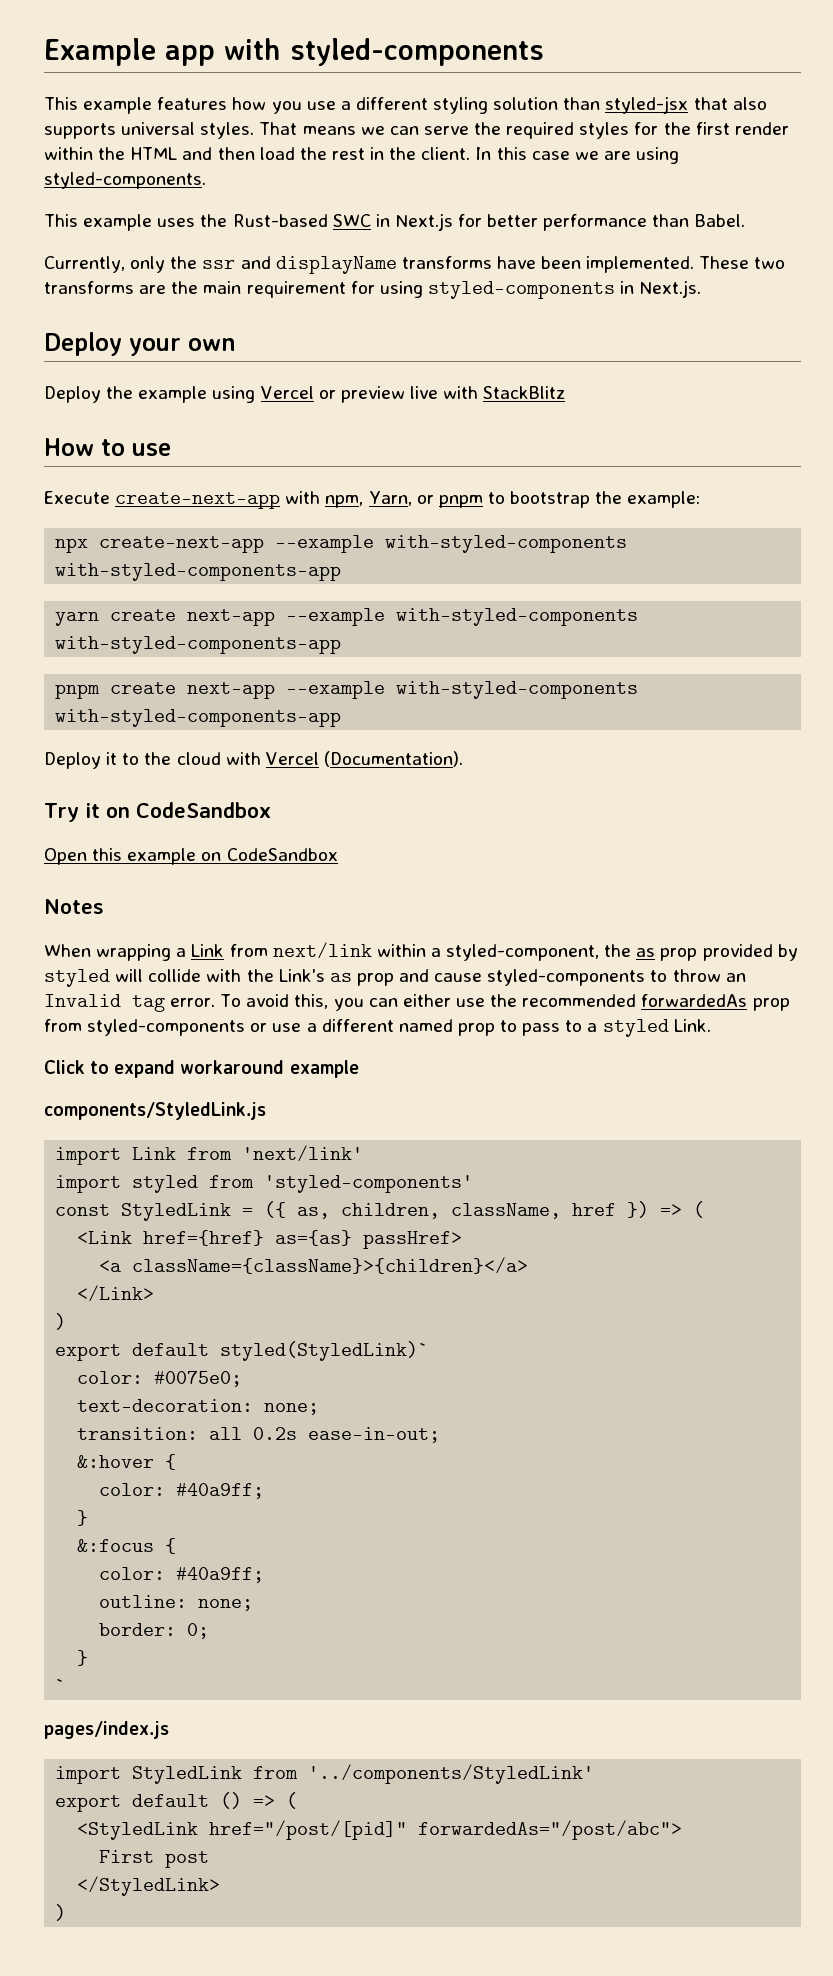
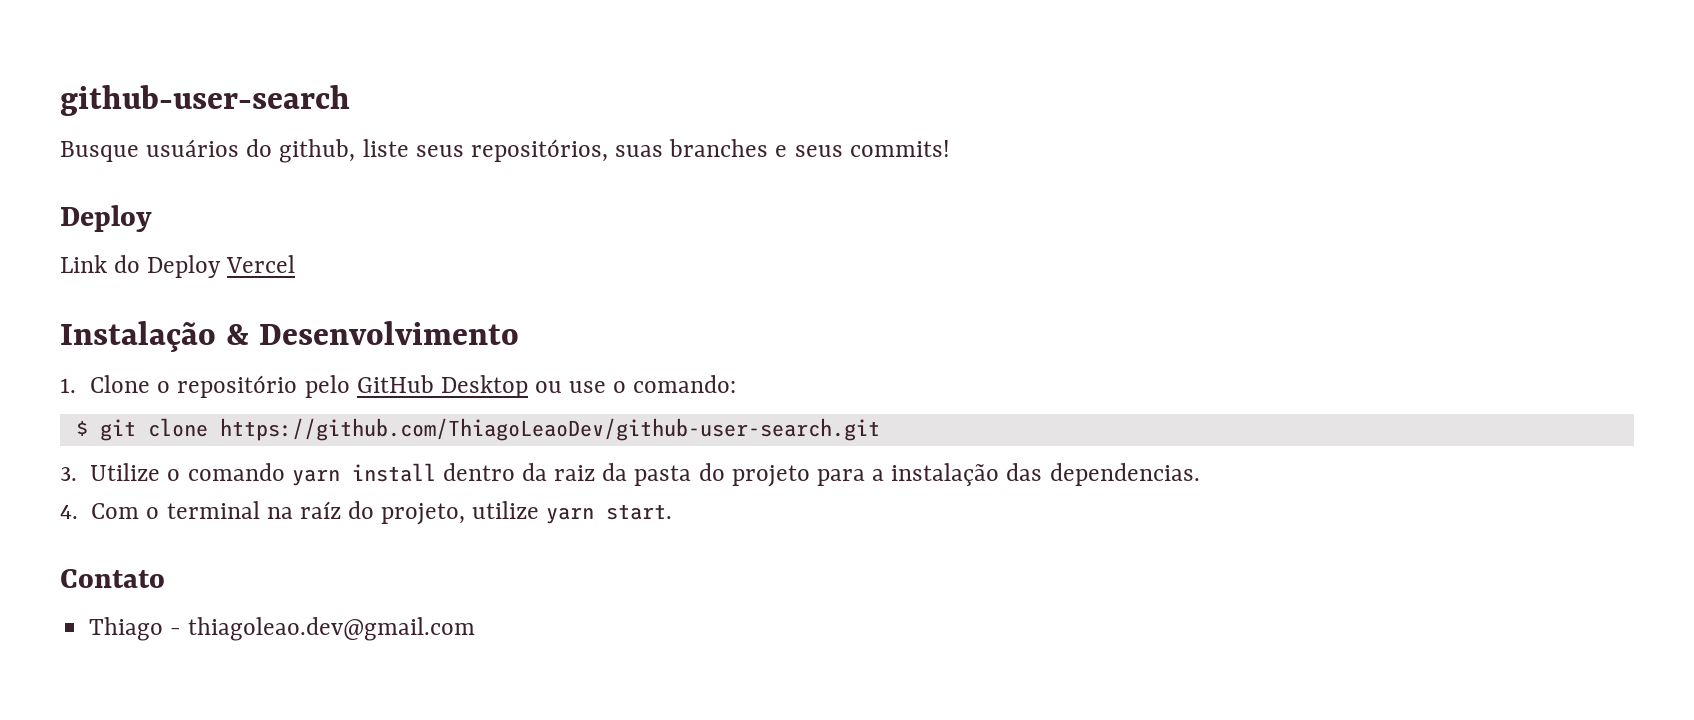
[44,38,544,66] [44,96,767,114] [44,122,789,139] [44,147,680,164] [44,172,206,189] [44,213,745,231] [44,256,786,274] [44,280,702,299] [44,332,236,356] [44,386,566,403] [44,438,171,456] [44,491,701,509] [55,535,628,553] [55,563,342,581] [55,608,639,626] [55,636,342,654] [55,681,639,699] [55,709,342,727] [44,751,463,769] [44,802,271,822] [44,848,338,865] [44,899,104,914] [44,942,798,961] [44,969,746,987] [44,994,790,1012] [44,1019,711,1037] [44,1060,359,1078] [44,1102,266,1120] [55,1145,364,1165] [55,1175,474,1193] [55,1201,705,1221] [77,1230,463,1249] [99,1257,529,1274] [77,1285,155,1302] [55,1313,67,1330] [55,1341,430,1361] [77,1371,243,1387] [77,1399,320,1415] [77,1427,441,1443] [77,1454,177,1470] [99,1483,265,1499] [77,1510,89,1526] [77,1538,177,1554] [99,1567,265,1583] [99,1595,254,1611] [99,1623,210,1639] [77,1650,89,1666] [55,1679,67,1692] [44,1721,169,1739] [55,1764,595,1784] [55,1792,298,1812] [77,1820,683,1840] [99,1850,210,1868] [77,1876,221,1896] [55,1904,67,1921] Example app with styled-components // This example features how you use a different styling solution than styled-jsx that also supports universal styles. That means we can serve the required styles for the first render within the HTML and then load the rest in the client. In this case we are using styled-components. // This example uses the Rust-based SWC in Next.js for better performance than Babel. // Currently, only the ssr and displayName transforms have been implemented. These two transforms are the main requirement for using styled-components in Next.js. // Deploy your own // Deploy the example using Vercel or preview live with StackBlitz // How to use // Execute create-next-app with npm, Yarn, or pnpm to bootstrap the example: // npx create-next-app --example with-styled-components with-styled-components-app // yarn create next-app --example with-styled-components with-styled-components-app // pnpm create next-app --example with-styled-components with-styled-components-app // Deploy it to the cloud with Vercel (Documentation). // Try it on CodeSandbox // Open this example on CodeSandbox // Notes // When wrapping a Link from next/link within a styled-component, the as prop provided by styled will collide with the Link's as prop and cause styled-components to throw an Invalid tag error. To avoid this, you can either use the recommended forwardedAs prop from styled-components or use a different named prop to pass to a styled Link. // Click to expand workaround example // components/StyledLink.js // import Link from 'next/link' // import styled from 'styled-components' // const StyledLink = ({ as, children, className, href }) => ( // <Link href={href} as={as} passHref> // <a className={className}>{children}</a> // </Link> // ) // export default styled(StyledLink)` // color: #0075e0; // text-decoration: none; // transition: all 0.2s ease-in-out; // &:hover { // color: #40a9ff; // } // &:focus { // color: #40a9ff; // outline: none; // border: 0; // } // ` // pages/index.js // import StyledLink from '../components/StyledLink' // export default () => ( // <StyledLink href="/post/[pid]" forwardedAs="/post/abc"> // First post // </StyledLink> // ) -> [60,85,350,116] [60,139,950,163] [60,205,152,232] [60,255,296,278] [60,321,519,352] [60,375,737,398] [75,418,880,441] [60,463,1200,487] [60,501,673,525] [60,569,165,588] [89,617,476,641] github-user-search // Busque usuários do github, liste seus repositórios, suas branches e seus commits! // Deploy // Link do Deploy Vercel // Instalação & Desenvolvimento // 1. Clone o repositório pelo GitHub Desktop ou use o comando: // $ git clone https://github.com/ThiagoLeaoDev/github-user-search.git // 3. Utilize o comando yarn install dentro da raiz da pasta do projeto para a instalação das dependencias. // 4. Com o terminal na raíz do projeto, utilize yarn start. // Contato // Thiago - thiagoleao.dev@gmail.com

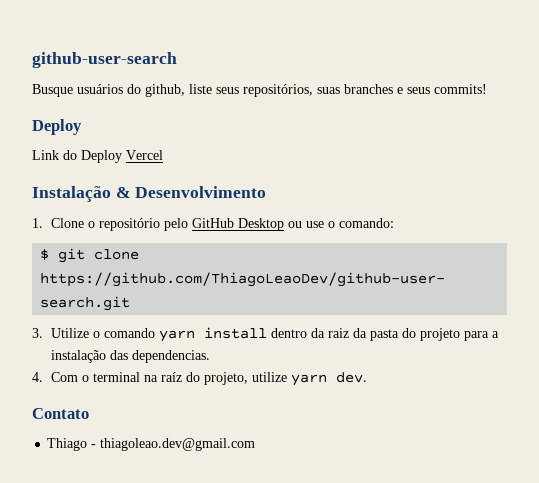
[606,504,673,520] start. -> [336,372,368,383] dev.

